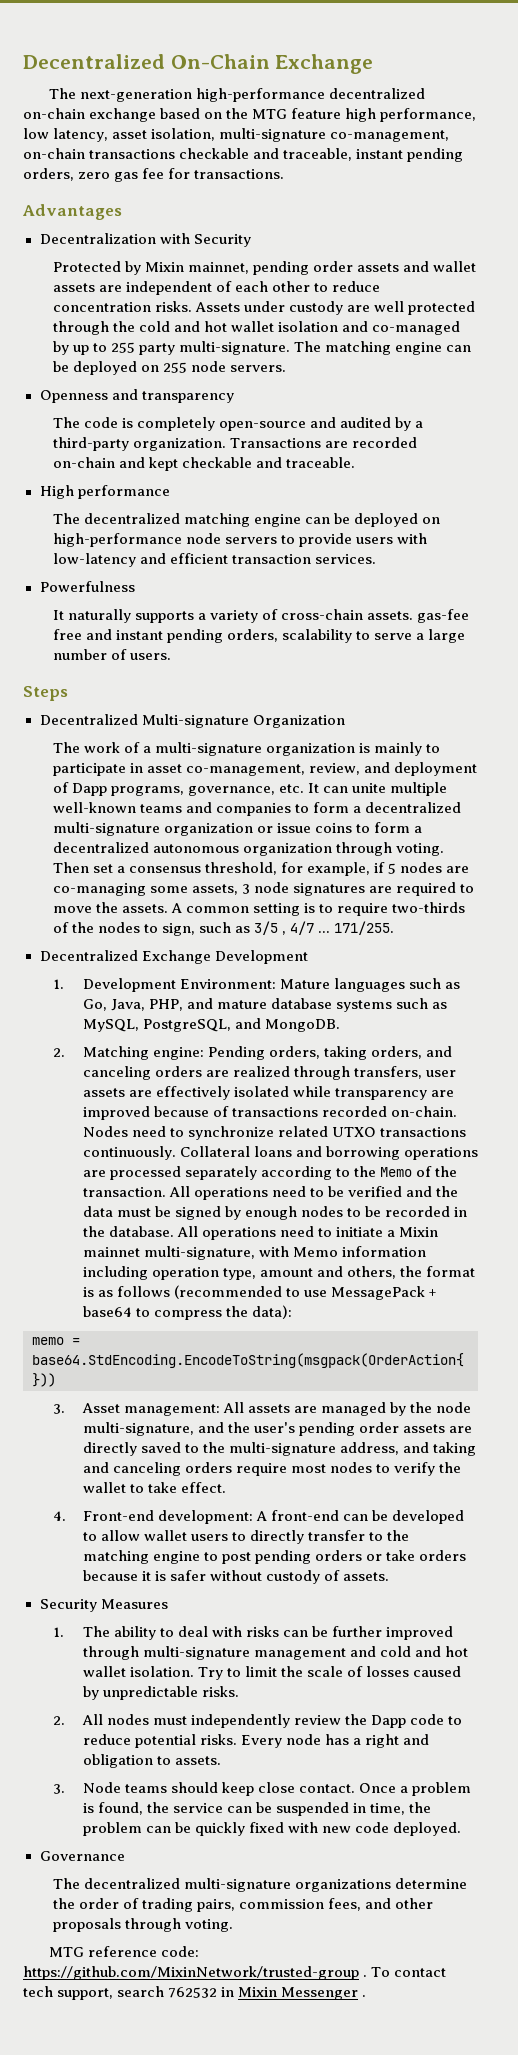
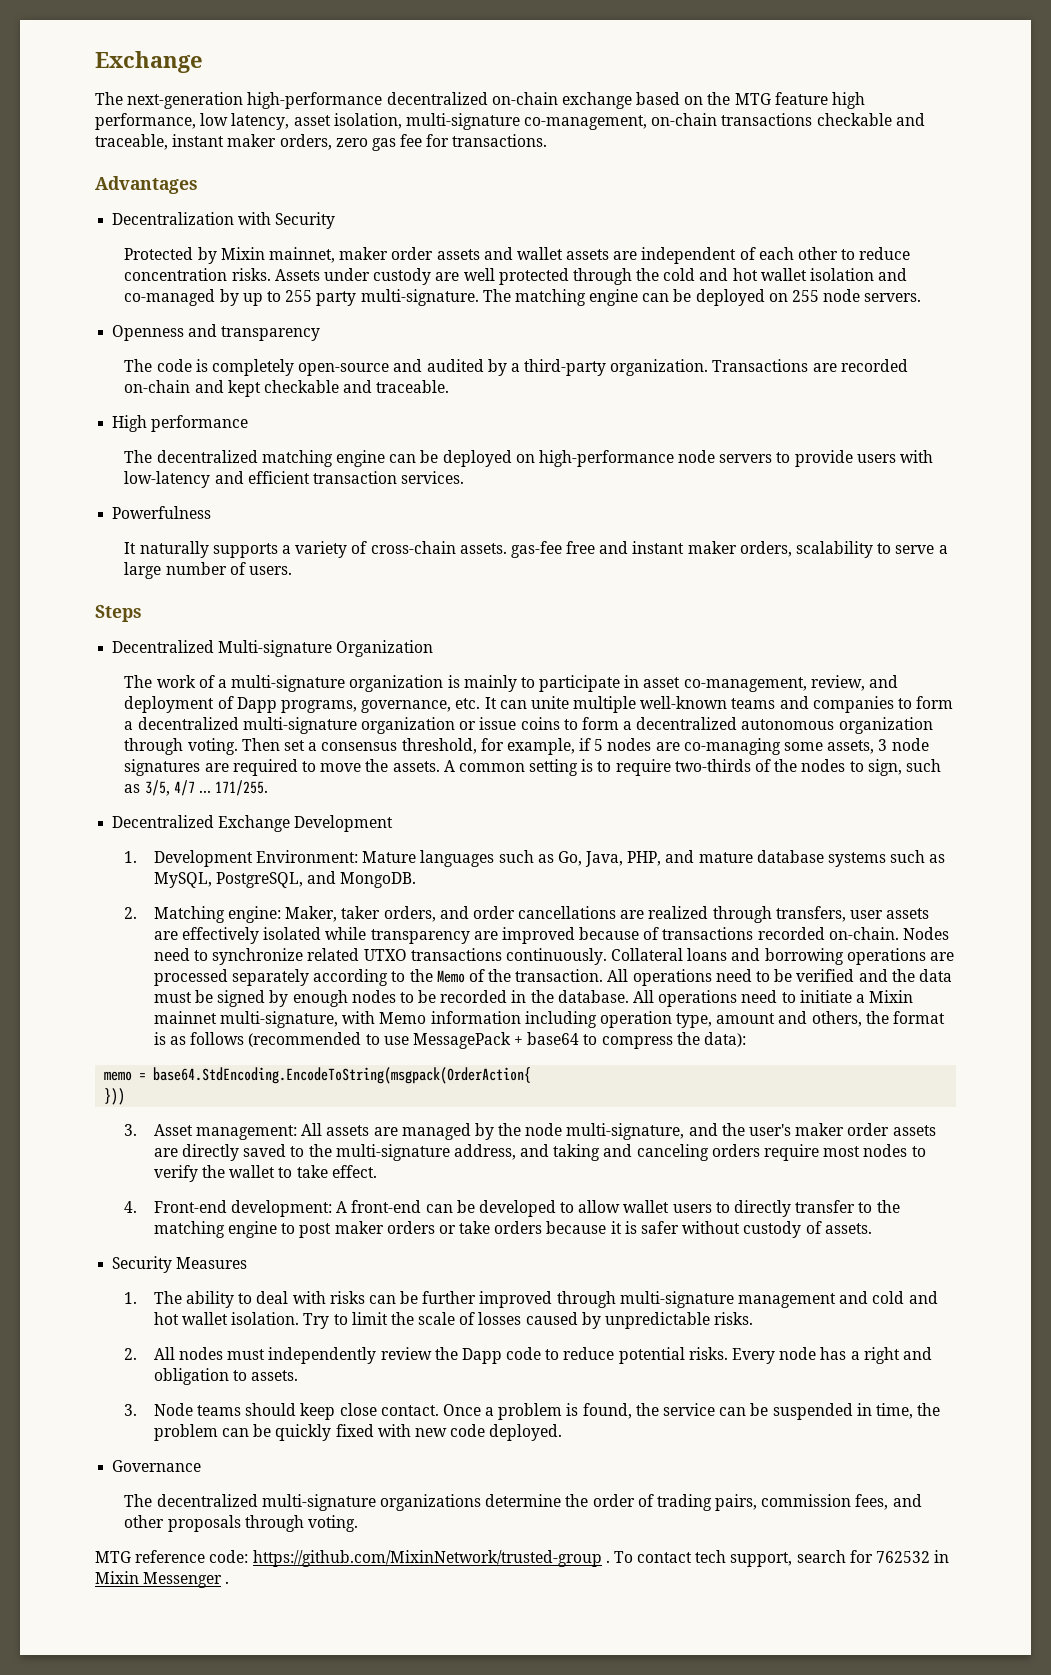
[23,54,270,69] Decentralized On-Chain -> (95, 62) none
[407,148,464,162] pending -> [227,134,277,147] maker
[253,261,310,275] pending -> [339,247,389,260] maker
[166,629,223,643] pending -> [687,541,737,554] maker
[254,921,287,935] 3/5 , -> [144,780,170,796] 3/5,
[207,1046,452,1060] [82,1066,202,1080] Pending orders, taking orders, and canceling orders -> [285,906,617,922] Maker, taker orders, and order cancellations
[298,1422,355,1436] pending -> [795,1123,845,1136] maker
[254,1550,311,1564] pending -> [334,1221,384,1234] maker
(165, 1991) none -> [849,1550,873,1563] for

